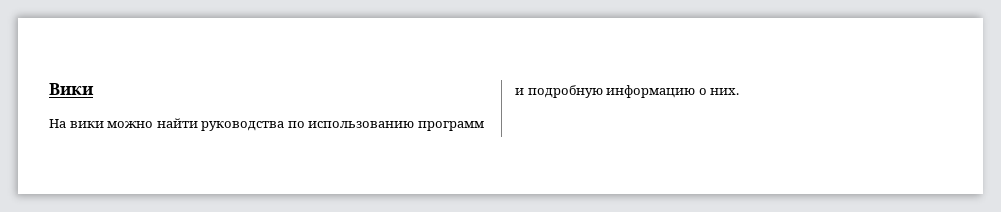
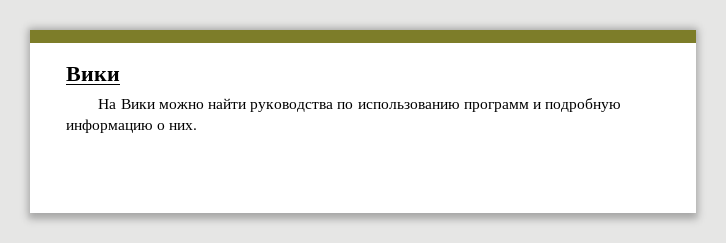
[69,121,104,128] вики -> [120,99,155,109] Вики

